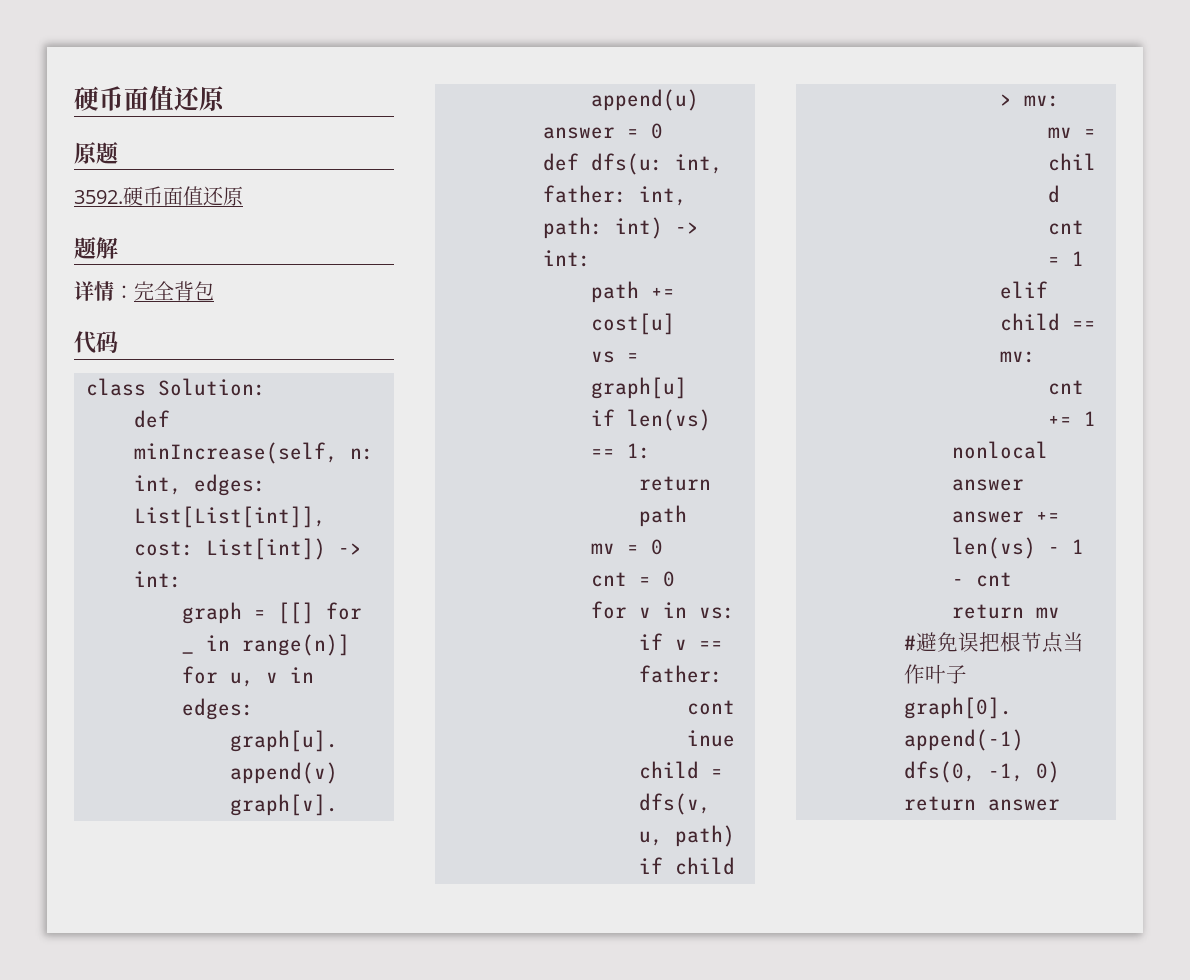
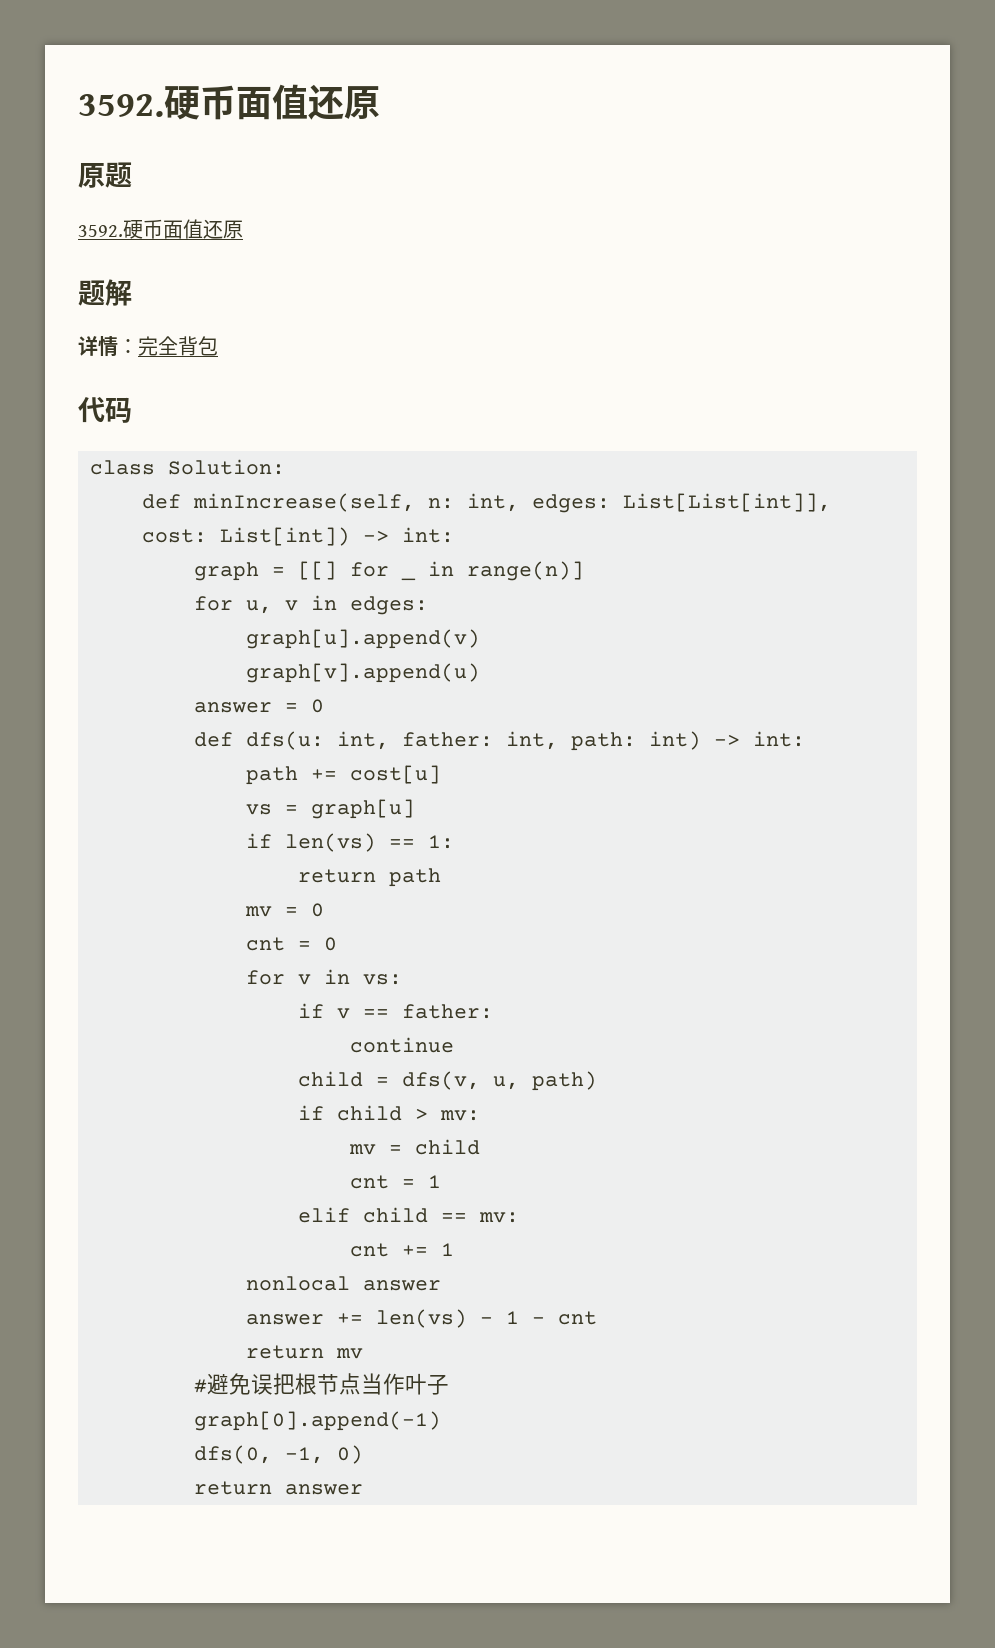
(74, 98) none -> [78,94,164,117] 3592.

